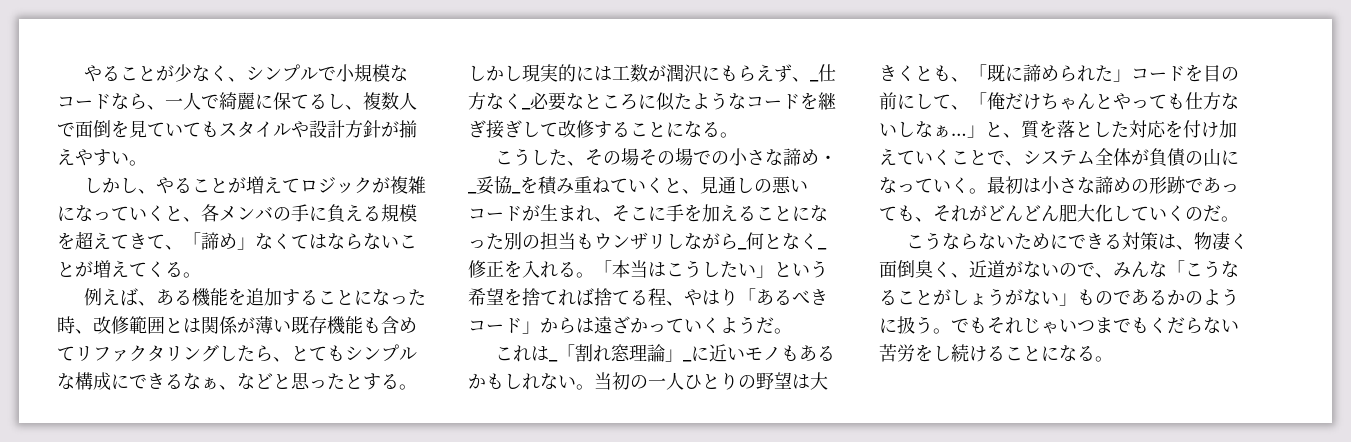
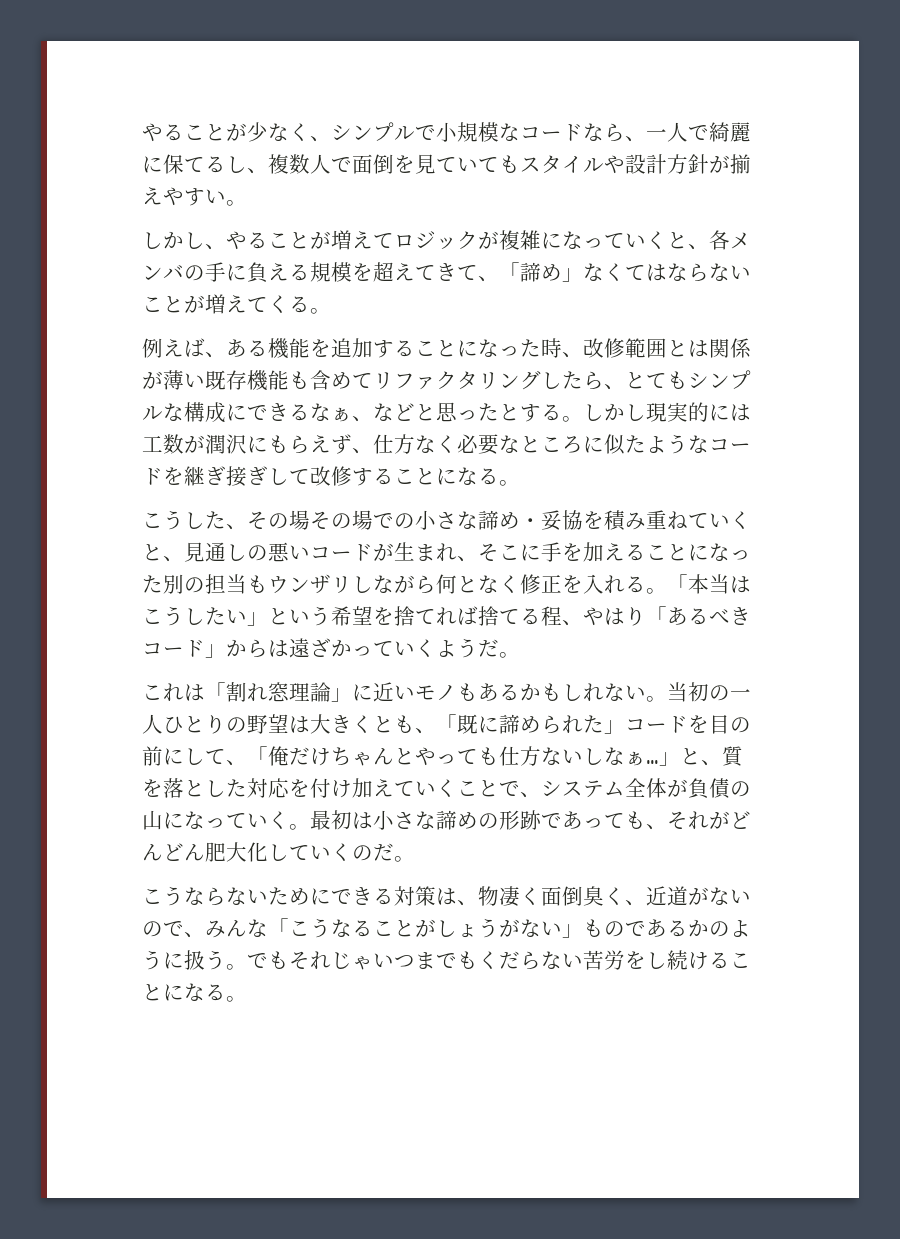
[810,80,819,82] _ -> (373, 451) none
[522,108,531,110] _ -> (457, 444) none
[468,176,521,195] _妥協_ -> [541,510,583,531] 妥協
[738,248,747,250] _ -> (436, 584) none
[818,248,827,250] _ -> (520, 584) none
[548,360,558,362] _ -> (205, 692) none
[682,360,692,362] _ -> (352, 695) none

